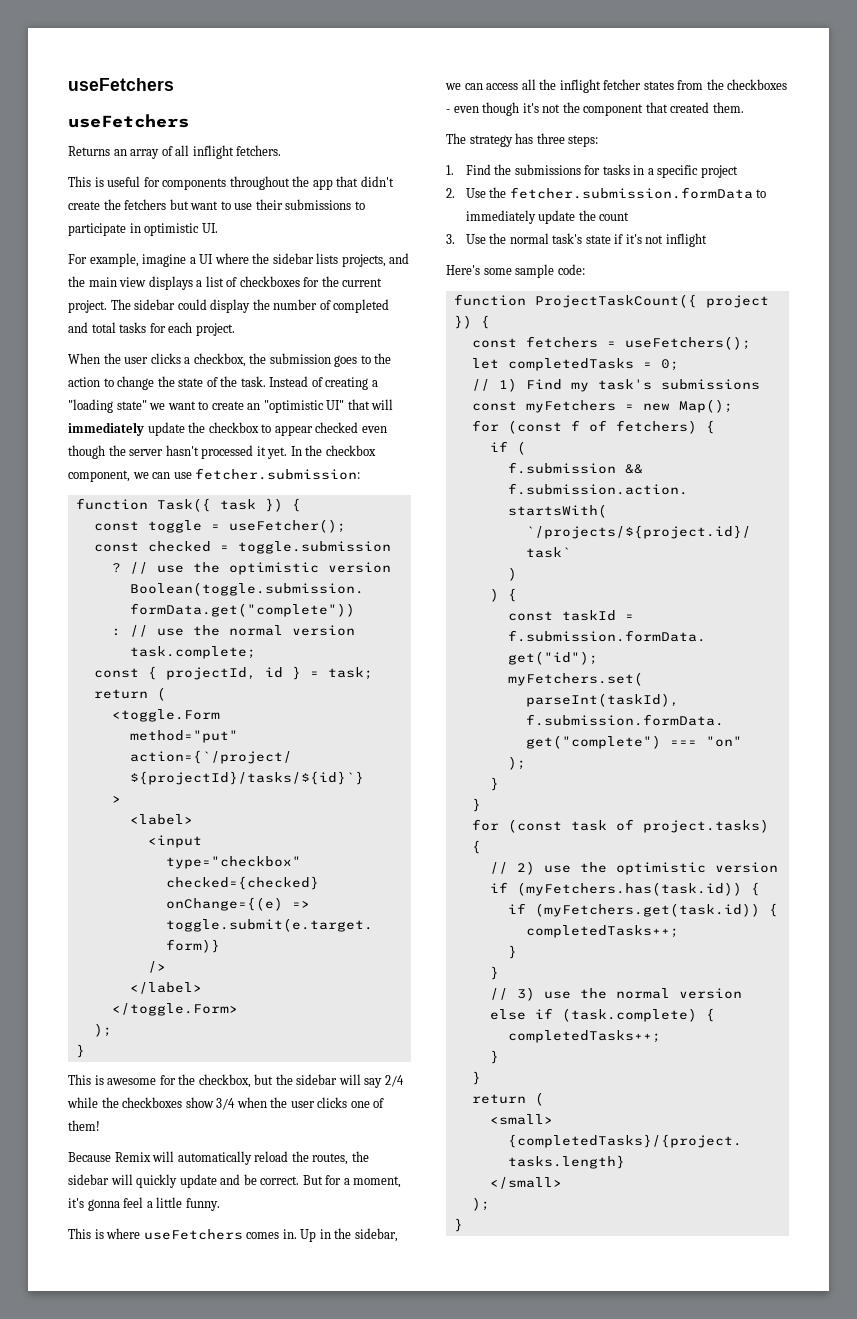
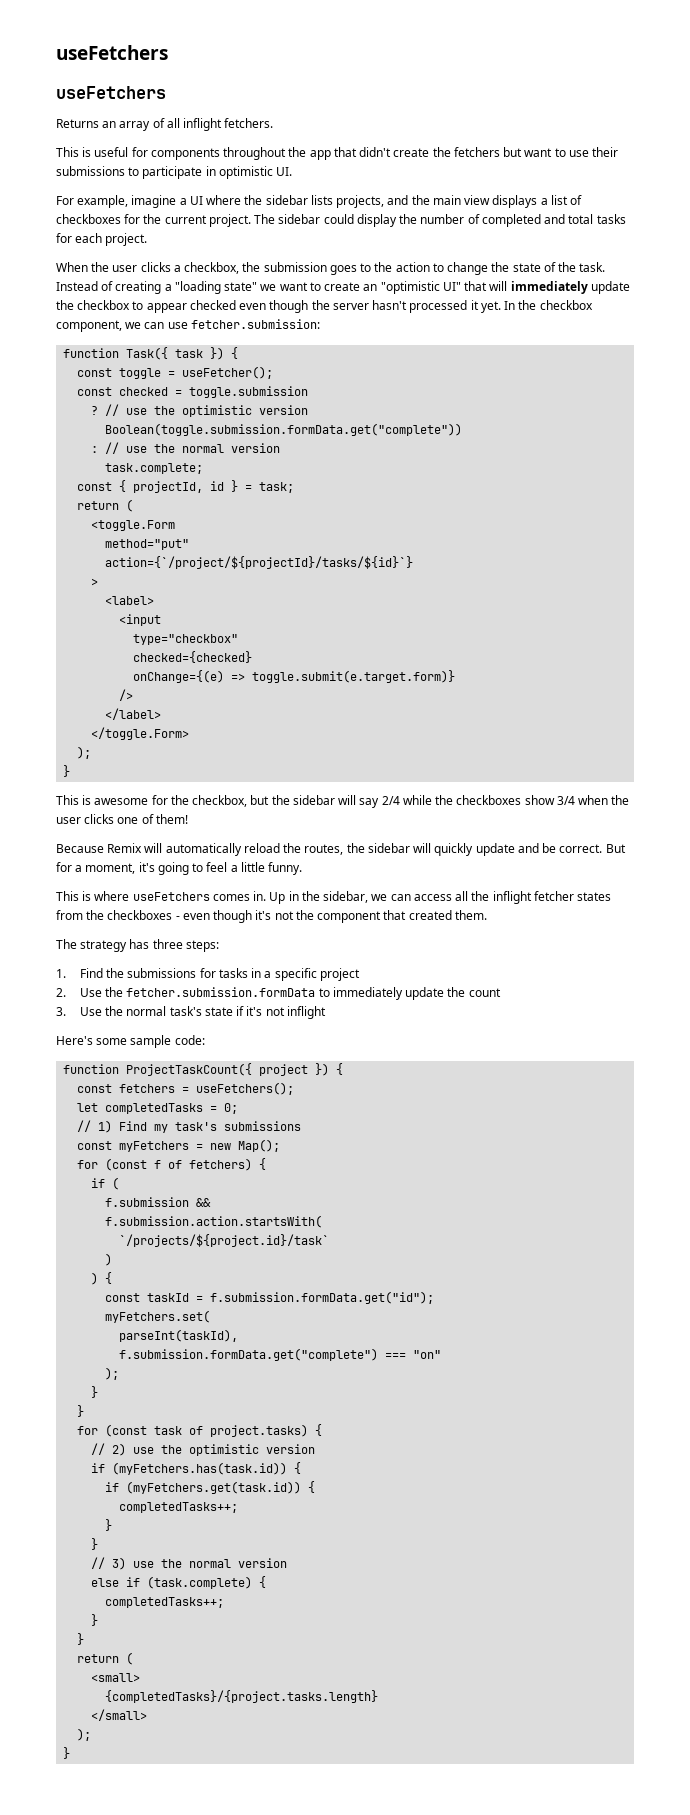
[87,1199,120,1211] gonna -> [157,862,204,875] going to

